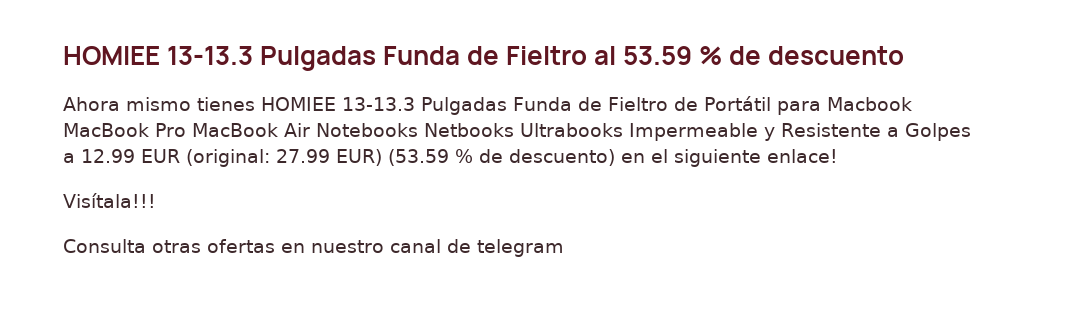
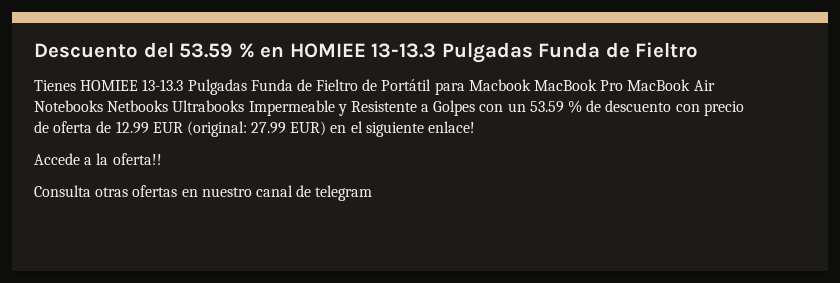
[63,46,905,71] [63,97,255,111] HOMIEE 13-13.3 Pulgadas Funda de Fieltro al 53.59 % de descuento // Ahora mismo tienes -> [34,42,699,63] [34,80,76,91] Descuento del 53.59 % en HOMIEE 13-13.3 Pulgadas Funda de Fieltro // Tienes
[63,153,75,163] a -> [479,100,744,116] [34,121,112,133] con un 53.59 % de descuento con precio de oferta de
[388,149,615,166] (53.59 % de descuento) -> (327, 128) none
[63,193,156,208] Visítala!!! -> [34,153,162,165] Accede a la oferta!!

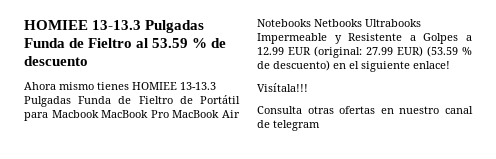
[34,42,699,63] [34,80,76,91] Descuento del 53.59 % en HOMIEE 13-13.3 Pulgadas Funda de Fieltro // Tienes -> [24,20,205,33] [24,38,227,48] [24,56,88,66] [24,82,129,90] HOMIEE 13-13.3 Pulgadas Funda de Fieltro al 53.59 % de descuento // Ahora mismo tienes
[479,100,744,116] [34,121,112,133] con un 53.59 % de descuento con precio de oferta de -> [466,35,472,41] a
(327, 128) none -> [427,46,472,57] [257,60,330,71] (53.59 % de descuento)
[34,153,162,165] Accede a la oferta!! -> [257,83,308,92] Visítala!!!

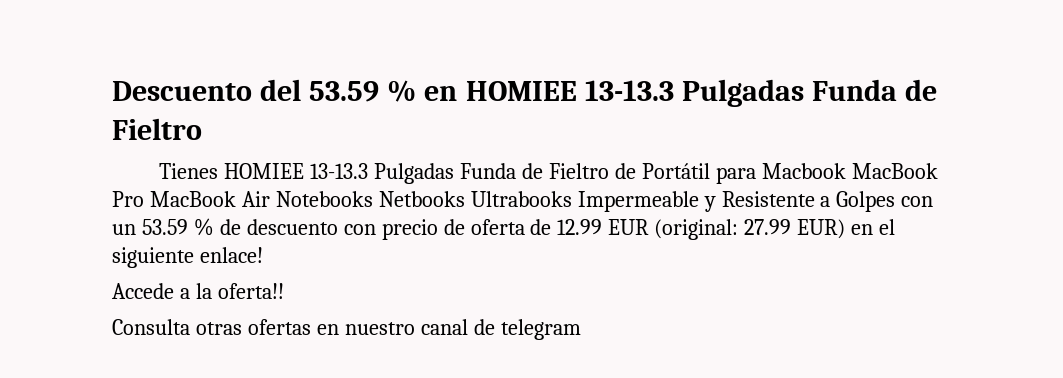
[24,20,205,33] [24,38,227,48] [24,56,88,66] [24,82,129,90] HOMIEE 13-13.3 Pulgadas Funda de Fieltro al 53.59 % de descuento // Ahora mismo tienes -> [112,79,937,107] [112,118,202,140] [159,163,219,179] Descuento del 53.59 % en HOMIEE 13-13.3 Pulgadas Funda de Fieltro // Tienes
[466,35,472,41] a -> [901,196,934,207] [112,218,552,240] con un 53.59 % de descuento con precio de oferta de
[427,46,472,57] [257,60,330,71] (53.59 % de descuento) -> (846, 229) none
[257,83,308,92] Visítala!!! -> [112,283,284,299] Accede a la oferta!!

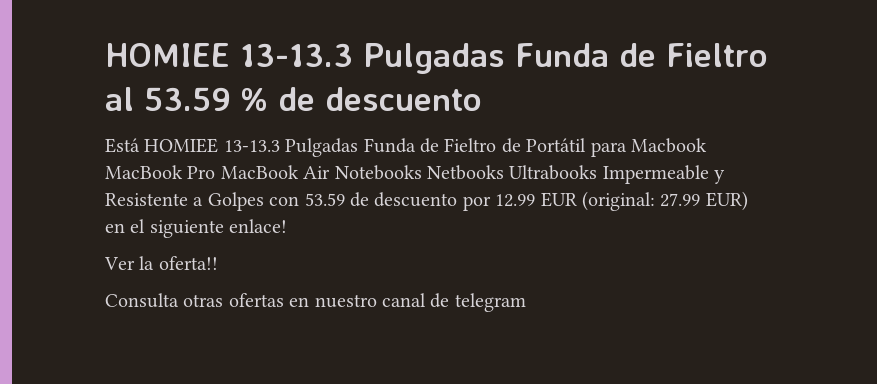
[112,79,937,107] [112,118,202,140] [159,163,219,179] Descuento del 53.59 % en HOMIEE 13-13.3 Pulgadas Funda de Fieltro // Tienes -> [105,43,768,74] [105,87,482,111] [105,138,140,153] HOMIEE 13-13.3 Pulgadas Funda de Fieltro al 53.59 % de descuento // Está
[112,218,552,240] un 53.59 % de descuento con precio de oferta de -> [304,192,491,211] 53.59 de descuento por
[112,283,190,299] Accede a -> [104,257,135,270] Ver

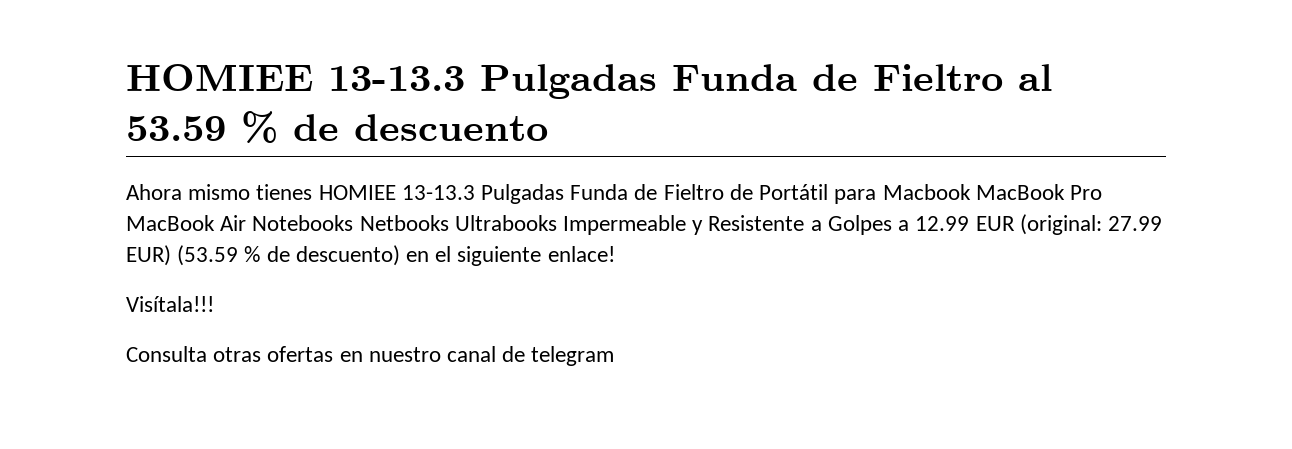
[105,138,140,153] Está -> [126,184,313,200] Ahora mismo tienes
[269,192,491,211] con 53.59 de descuento por -> [898,220,910,231] a
(748, 201) none -> [177,245,400,266] (53.59 % de descuento)
[104,256,218,270] Ver la oferta!! -> [126,296,214,312] Visítala!!!

